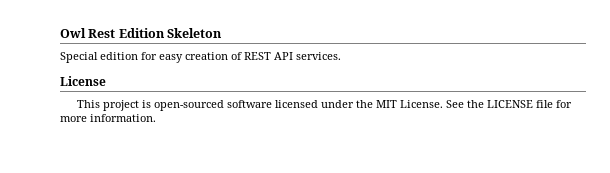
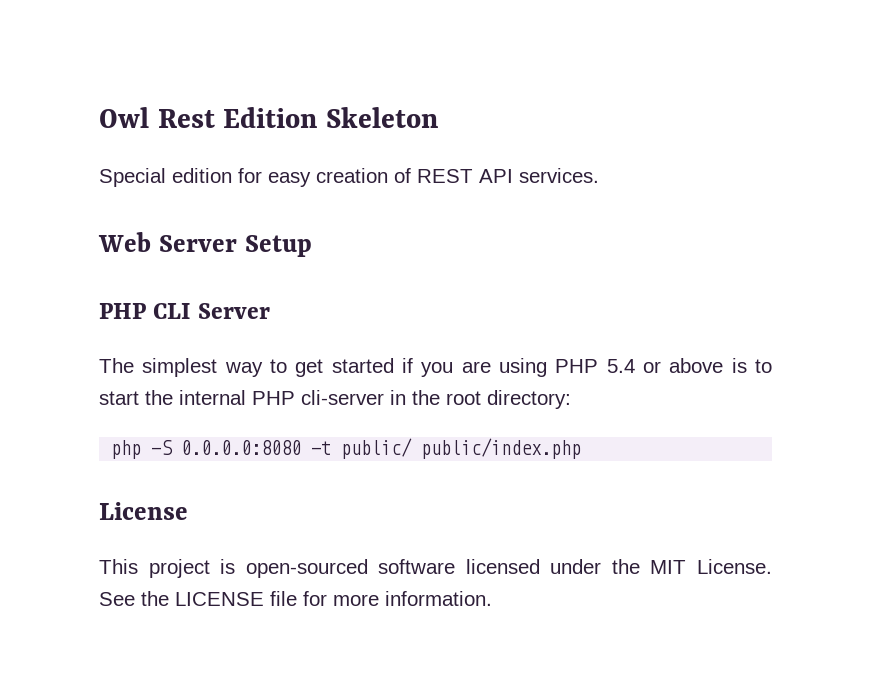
(341, 56) none -> [98,232,312,257] [99,303,270,319] [99,358,773,377] [99,390,571,409] [111,438,582,459] // Web Server Setup // PHP CLI Server // The simplest way to get started if you are using PHP 5.4 or above is to start the internal PHP cli-server in the root directory: // php -S 0.0.0.0:8080 -t public/ public/index.php

